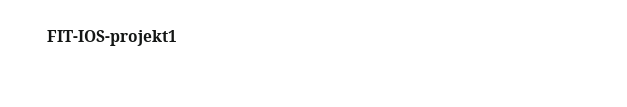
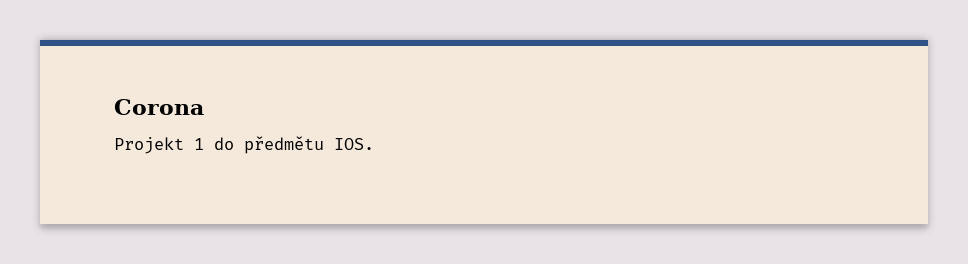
[47,30,177,46] FIT-IOS-projekt1 -> [114,99,204,115] [114,136,374,154] Corona // Projekt 1 do předmětu IOS.

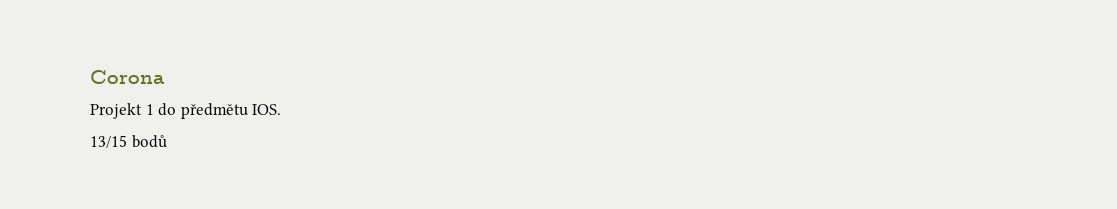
(374, 144) none -> [90,135,167,148] // 13/15 bodů

